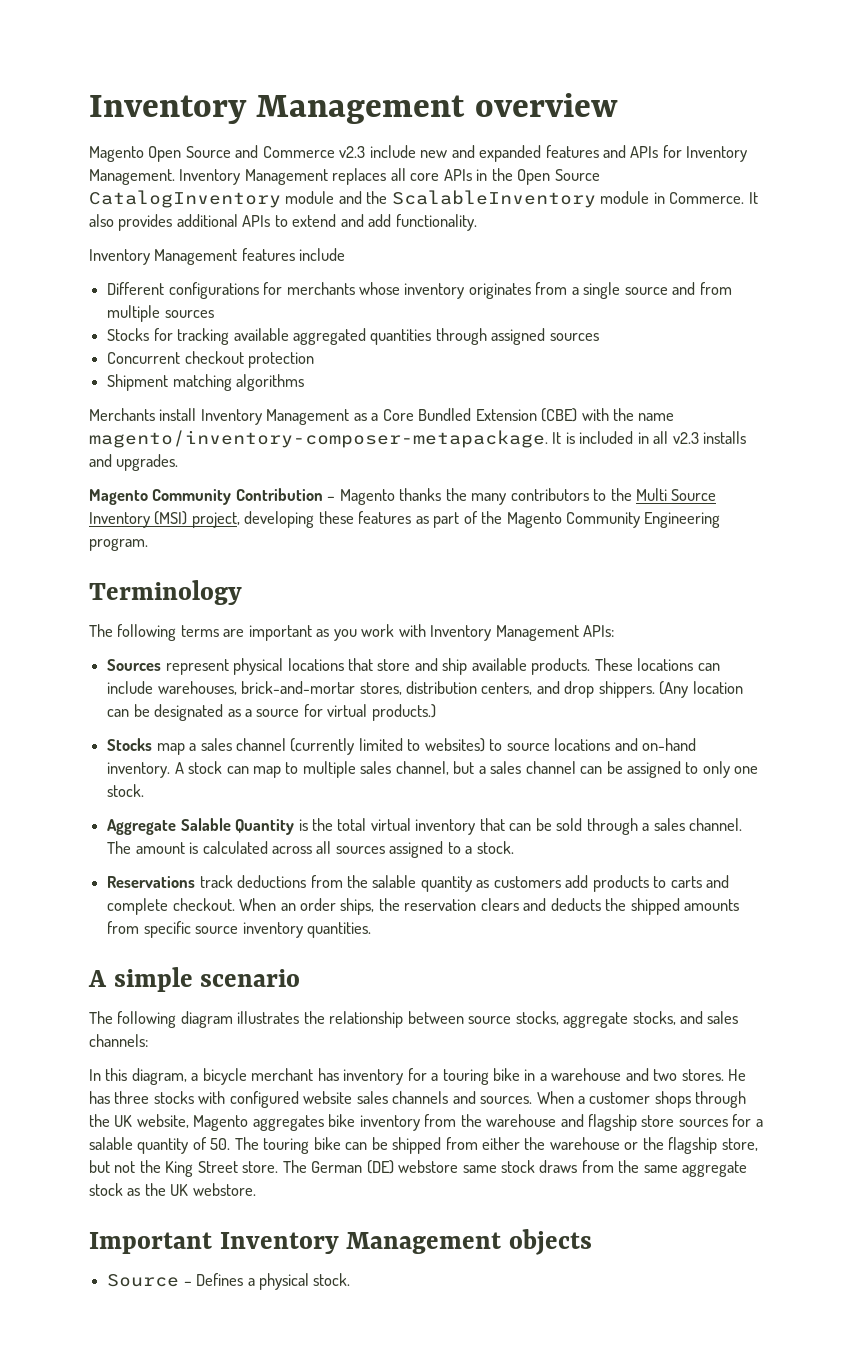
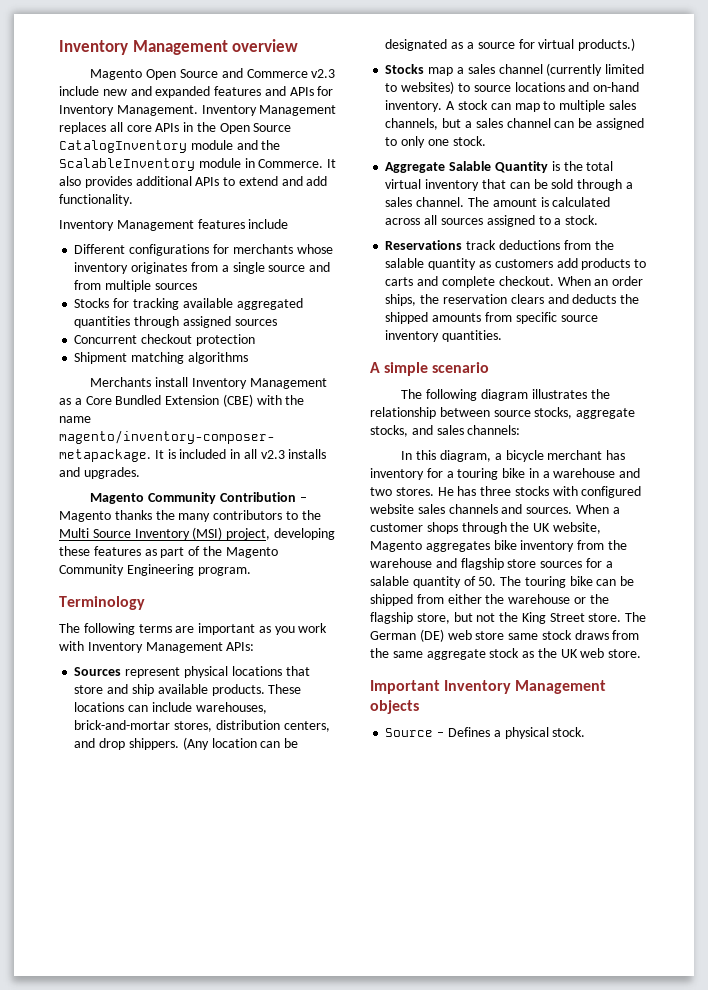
[395,761,449,775] channel, -> [385,118,439,130] channels,
[398,1160,459,1173] webstore -> [447,630,505,640] web store
[192,1183,256,1196] webstore. -> [580,648,642,658] web store.

